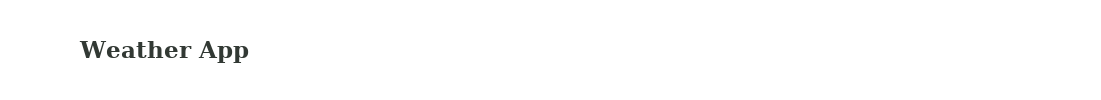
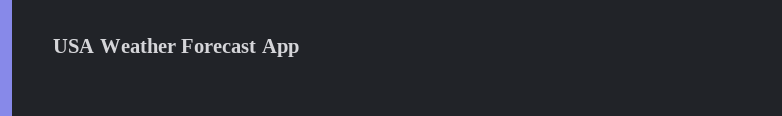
[79,41,192,58] Weather -> [53,38,257,53] USA Weather Forecast

